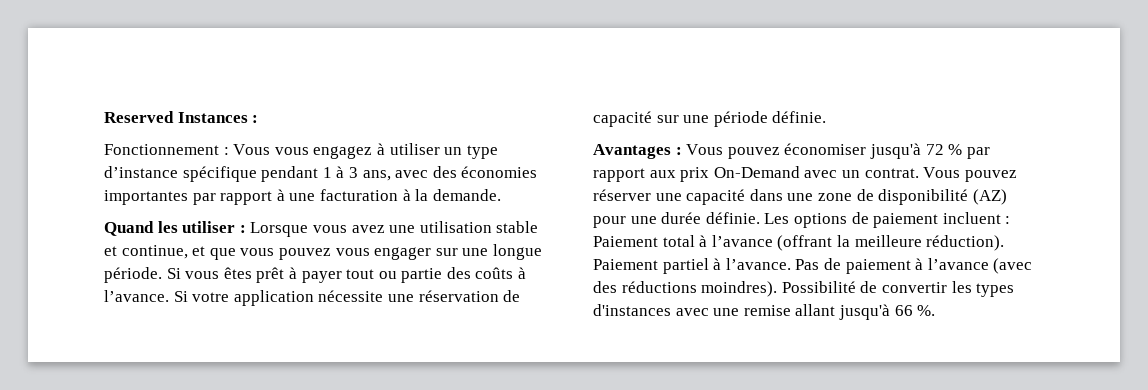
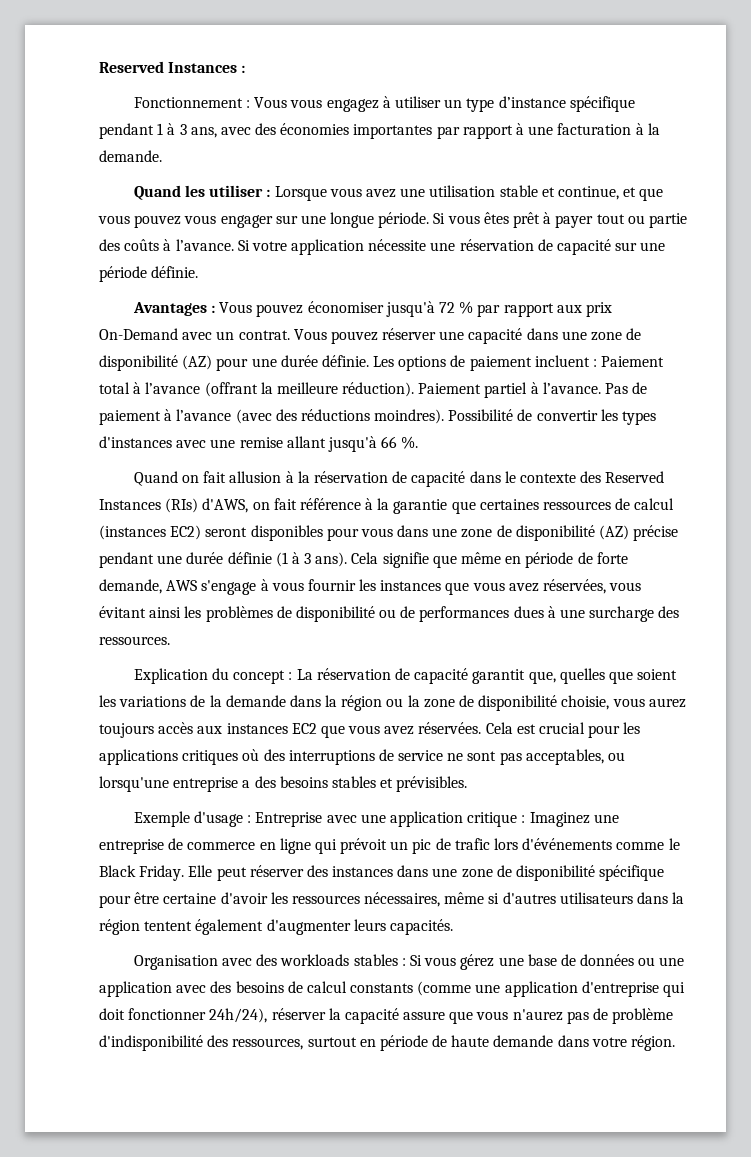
(936, 310) none -> [133,471,665,487] [99,498,675,514] [99,525,679,541] [99,552,628,568] [99,579,642,595] [99,606,680,622] [99,636,170,645] [133,668,678,684] [99,695,686,711] [99,722,641,738] [99,749,626,765] [99,776,468,792] [133,811,619,827] [99,838,680,854] [99,865,665,881] [99,892,685,908] [99,919,453,935] [133,954,685,970] [99,981,686,997] [99,1008,674,1024] [99,1035,676,1051] // Quand on fait allusion à la réservation de capacité dans le contexte des Reserved Instances (RIs) d'AWS, on fait référence à la garantie que certaines ressources de calcul (instances EC2) seront disponibles pour vous dans une zone de disponibilité (AZ) précise pendant une durée définie (1 à 3 ans). Cela signifie que même en période de forte demande, AWS s'engage à vous fournir les instances que vous avez réservées, vous évitant ainsi les problèmes de disponibilité ou de performances dues à une surcharge des ressources. // Explication du concept : La réservation de capacité garantit que, quelles que soient les variations de la demande dans la région ou la zone de disponibilité choisie, vous aurez toujours accès aux instances EC2 que vous avez réservées. Cela est crucial pour les applications critiques où des interruptions de service ne sont pas acceptables, ou lorsqu'une entreprise a des besoins stables et prévisibles. // Exemple d'usage : Entreprise avec une application critique : Imaginez une entreprise de commerce en ligne qui prévoit un pic de trafic lors d'événements comme le Black Friday. Elle peut réserver des instances dans une zone de disponibilité spécifique pour être certaine d'avoir les ressources nécessaires, même si d'autres utilisateurs dans la région tentent également d'augmenter leurs capacités. // Organisation avec des workloads stables : Si vous gérez une base de données ou une application avec des besoins de calcul constants (comme une application d'entreprise qui doit fonctionner 24h/24), réserver la capacité assure que vous n'aurez pas de problème d'indisponibilité des ressources, surtout en période de haute demande dans votre région.

